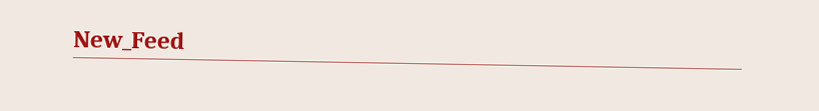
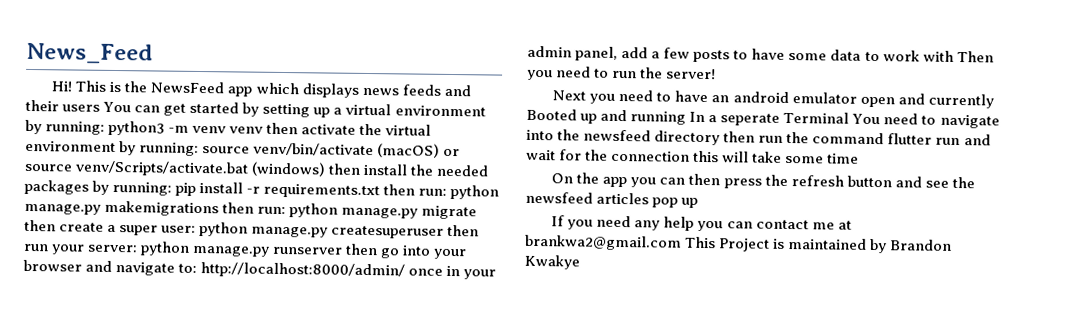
[73,30,185,53] New_Feed -> [26,42,153,65] [51,80,471,98] [25,99,486,118] [25,119,432,136] [25,140,461,158] [24,160,489,177] [24,179,500,200] [24,200,478,220] [24,219,480,239] [23,241,468,260] [23,259,497,280] [527,45,994,63] [527,66,717,81] [552,89,994,109] [526,108,1000,129] [526,129,991,146] [526,149,860,164] [551,172,975,189] [525,191,699,208] [551,215,852,232] [525,234,953,254] [524,254,580,270] News_Feed // Hi! This is the NewsFeed app which displays news feeds and their users You can get started by setting up a virtual environment by running: python3 -m venv venv then activate the virtual environment by running: source venv/bin/activate (macOS) or source venv/Scripts/activate.bat (windows) then install the needed packages by running: pip install -r requirements.txt then run: python manage.py makemigrations then run: python manage.py migrate then create a super user: python manage.py createsuperuser then run your server: python manage.py runserver then go into your browser and navigate to: http://localhost:8000/admin/ once in your admin panel, add a few posts to have some data to work with Then you need to run the server! // Next you need to have an android emulator open and currently Booted up and running In a seperate Terminal You need to navigate into the newsfeed directory then run the command flutter run and wait for the connection this will take some time // On the app you can then press the refresh button and see the newsfeed articles pop up // If you need any help you can contact me at brankwa2@gmail.com This Project is maintained by Brandon Kwakye

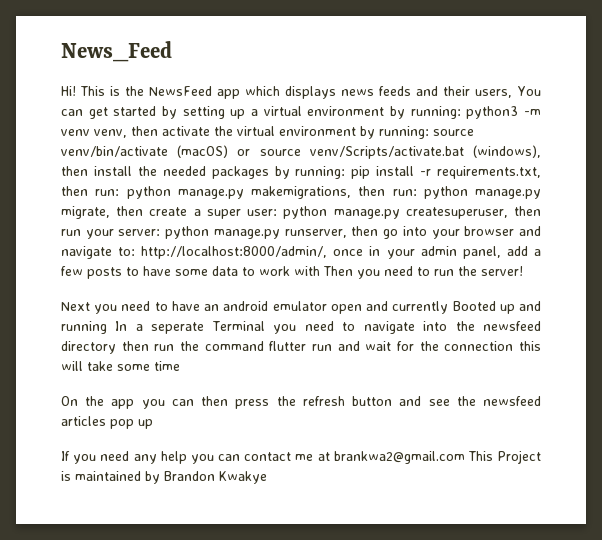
[62,104,101,112] users -> [475,89,512,98] users,
[229,126,265,134] venv -> [94,129,127,138] venv,
[251,161,327,177] (windows) -> [472,145,541,158] (windows),
[263,183,500,200] [24,200,478,220] requirements.txt then run: python manage.py makemigrations then run: python manage.py migrate -> [436,166,541,179] [61,186,541,199] [61,206,110,219] requirements.txt, then run: python manage.py makemigrations, then run: python manage.py migrate,
[331,225,445,239] createsuperuser -> [405,207,508,219] createsuperuser,
[272,246,344,255] runserver -> [284,229,347,238] runserver,
[200,262,406,279] http://localhost:8000/admin/ -> [141,246,328,259] http://localhost:8000/admin/,
[852,113,881,125] You -> [273,324,297,334] you

